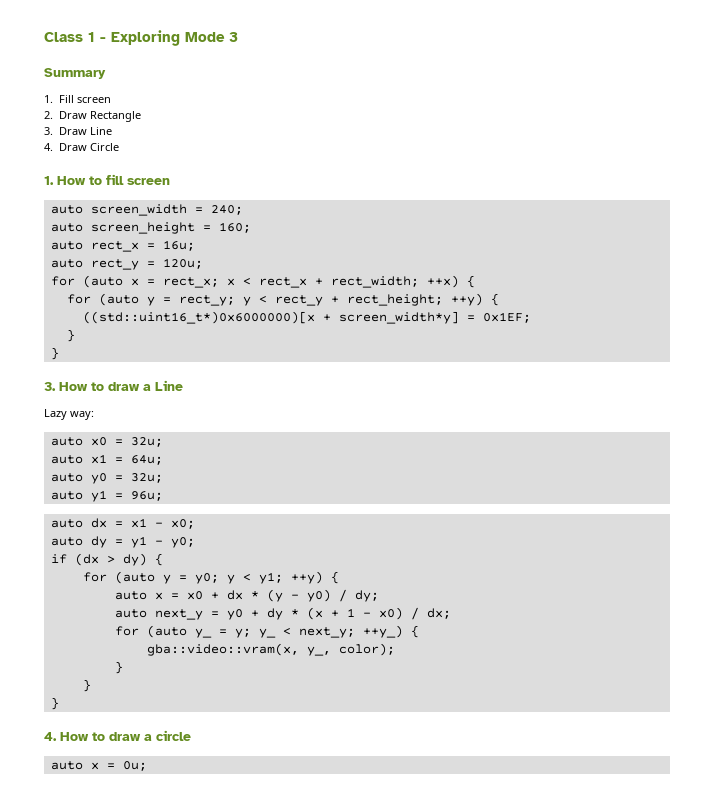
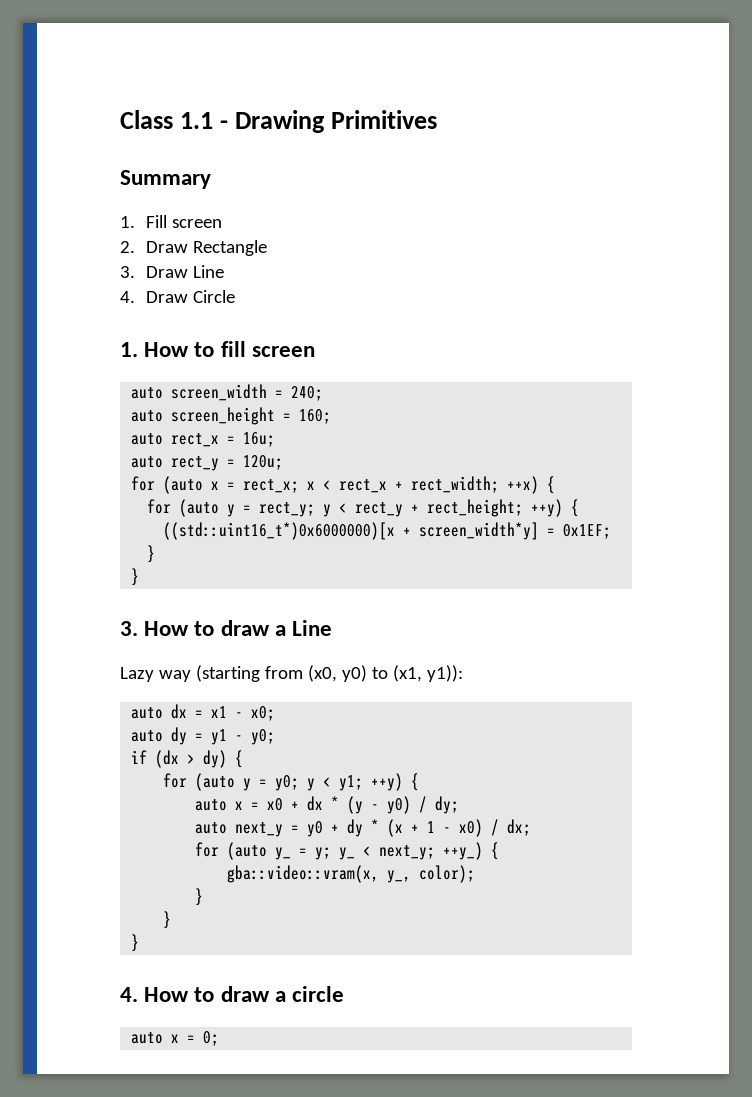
[88,30,238,46] 1 - Exploring Mode 3 -> [180,110,438,133] 1.1 - Drawing Primitives
[70,411,94,420] [50,437,163,447] [50,454,163,465] [50,473,163,484] [50,490,163,502] way: // auto x0 = 32u; // auto x1 = 64u; // auto y0 = 32u; // auto y1 = 96u; -> [158,665,463,682] way (starting from (x0, y0) to (x1, y1)):
[122,761,147,771] 0u; -> [203,1031,220,1046] 0;

